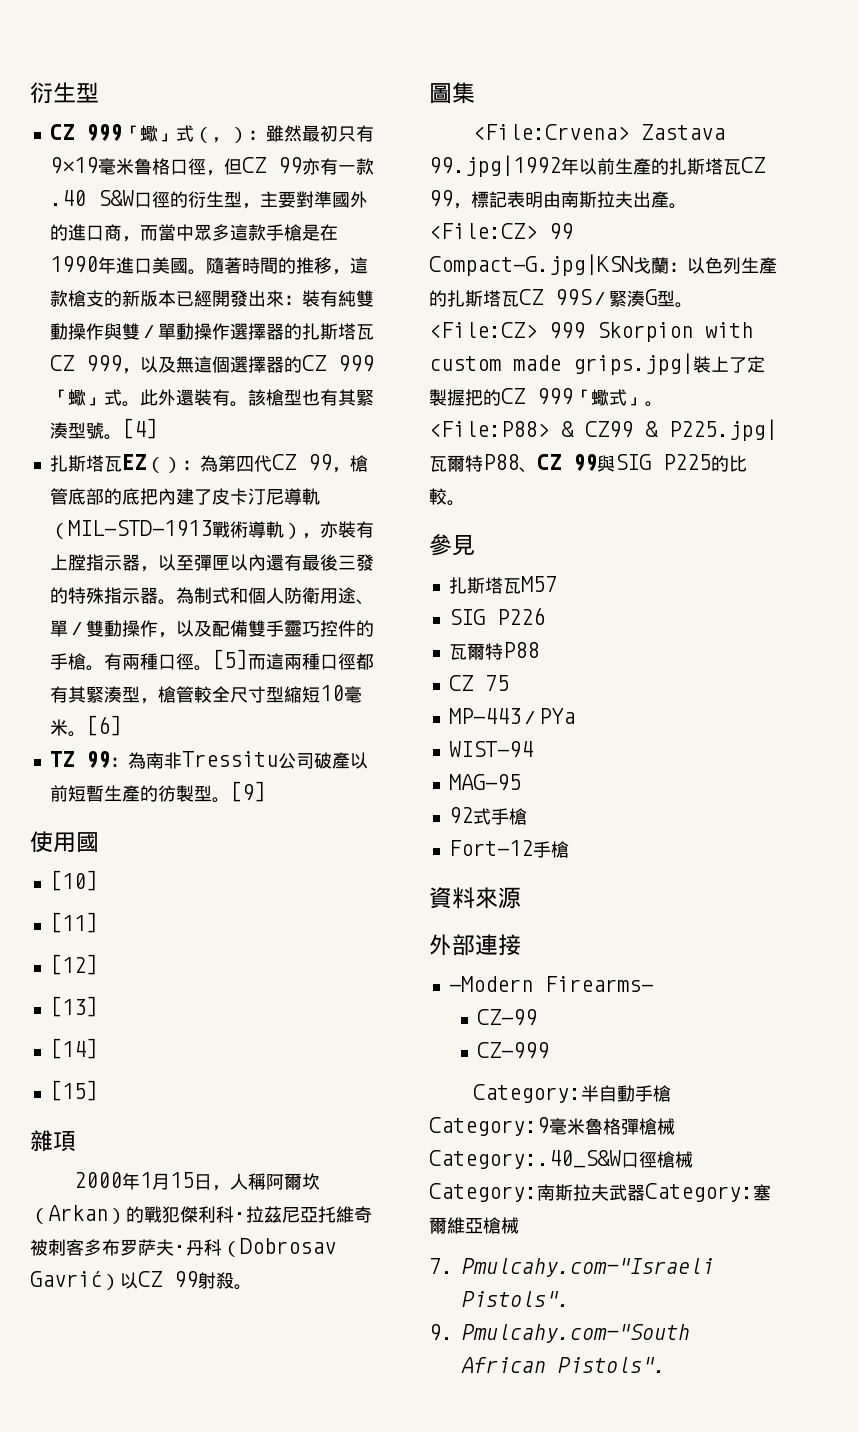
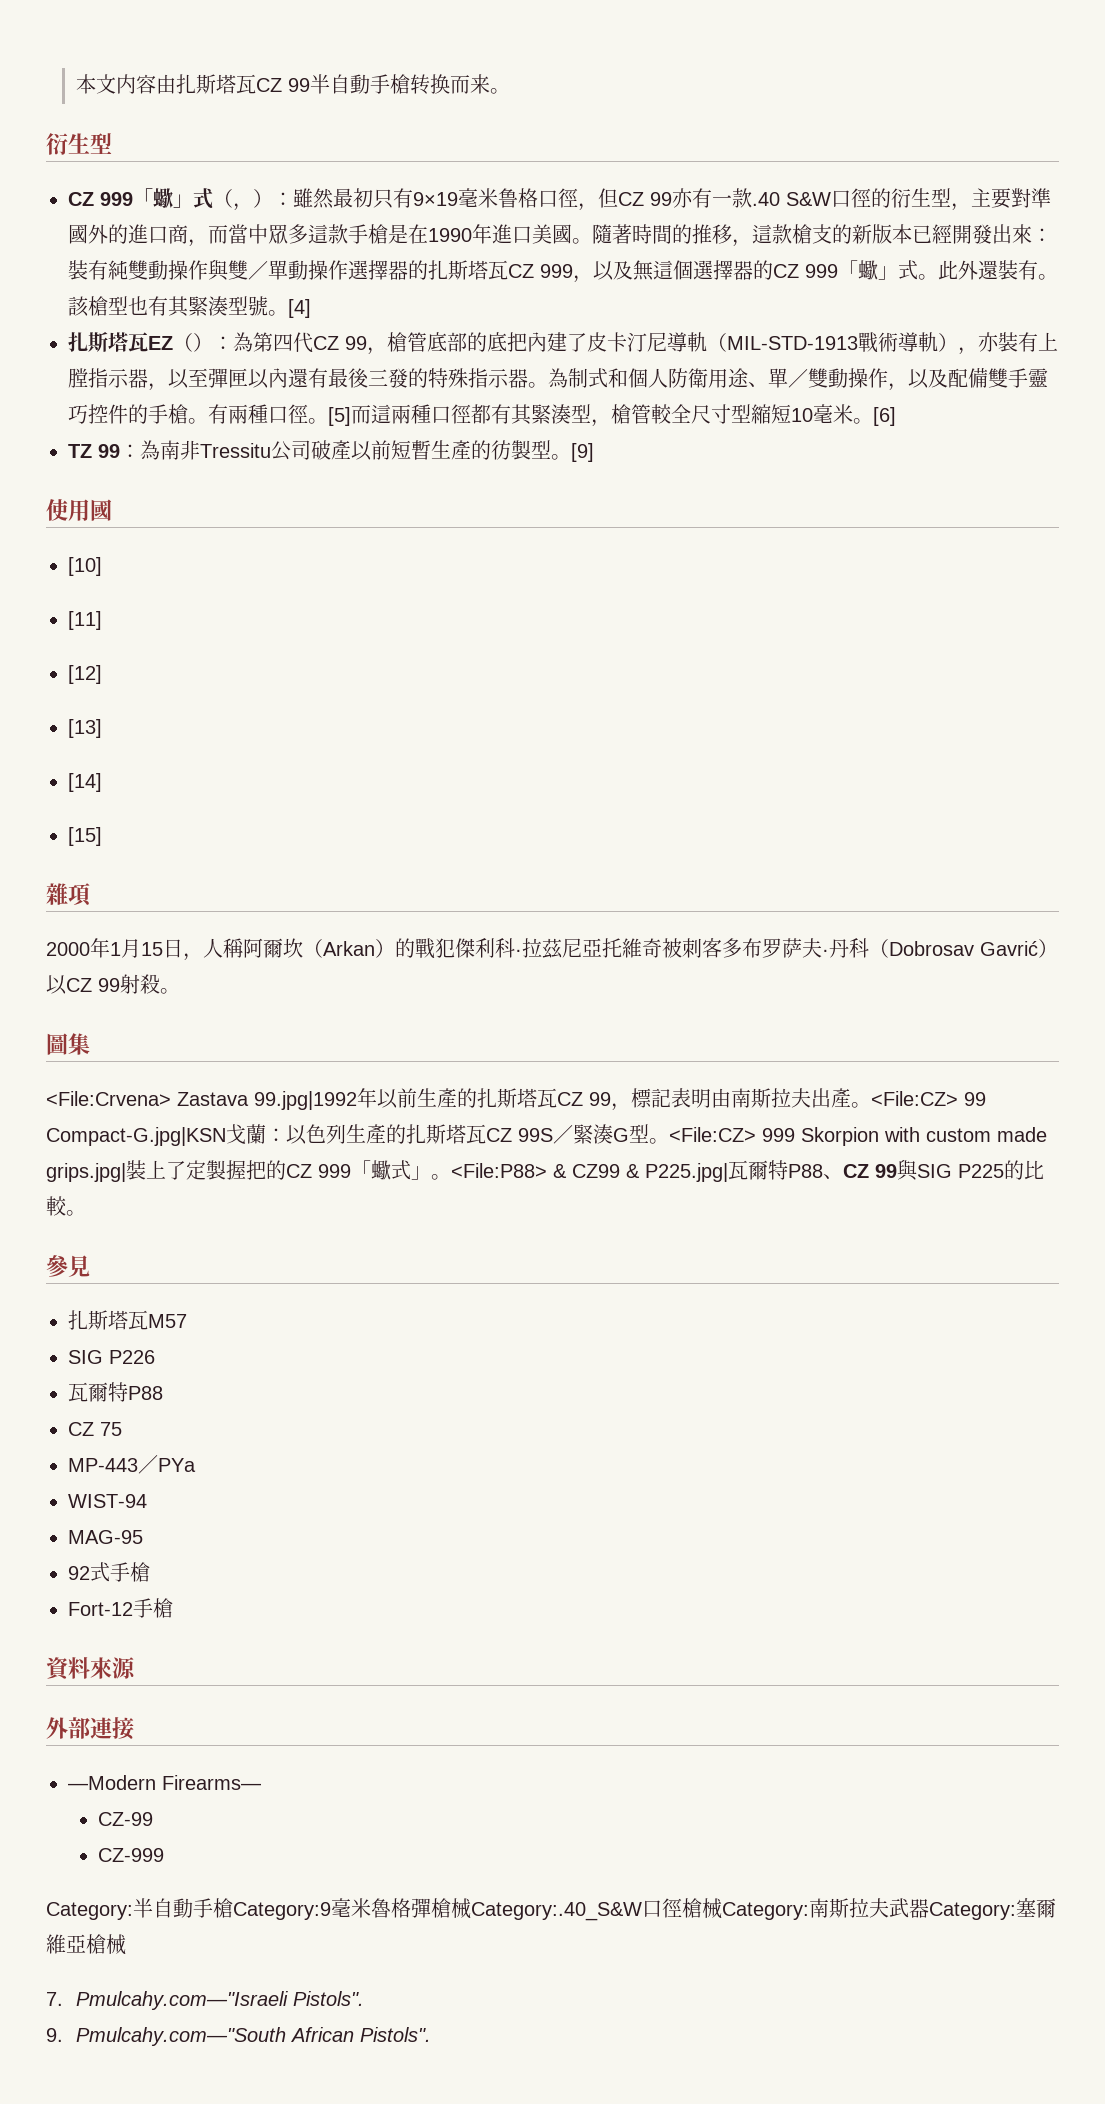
(30, 93) none -> [75,74,510,95] 本文内容由扎斯塔瓦CZ 99半自動手槍转换而来。 //

